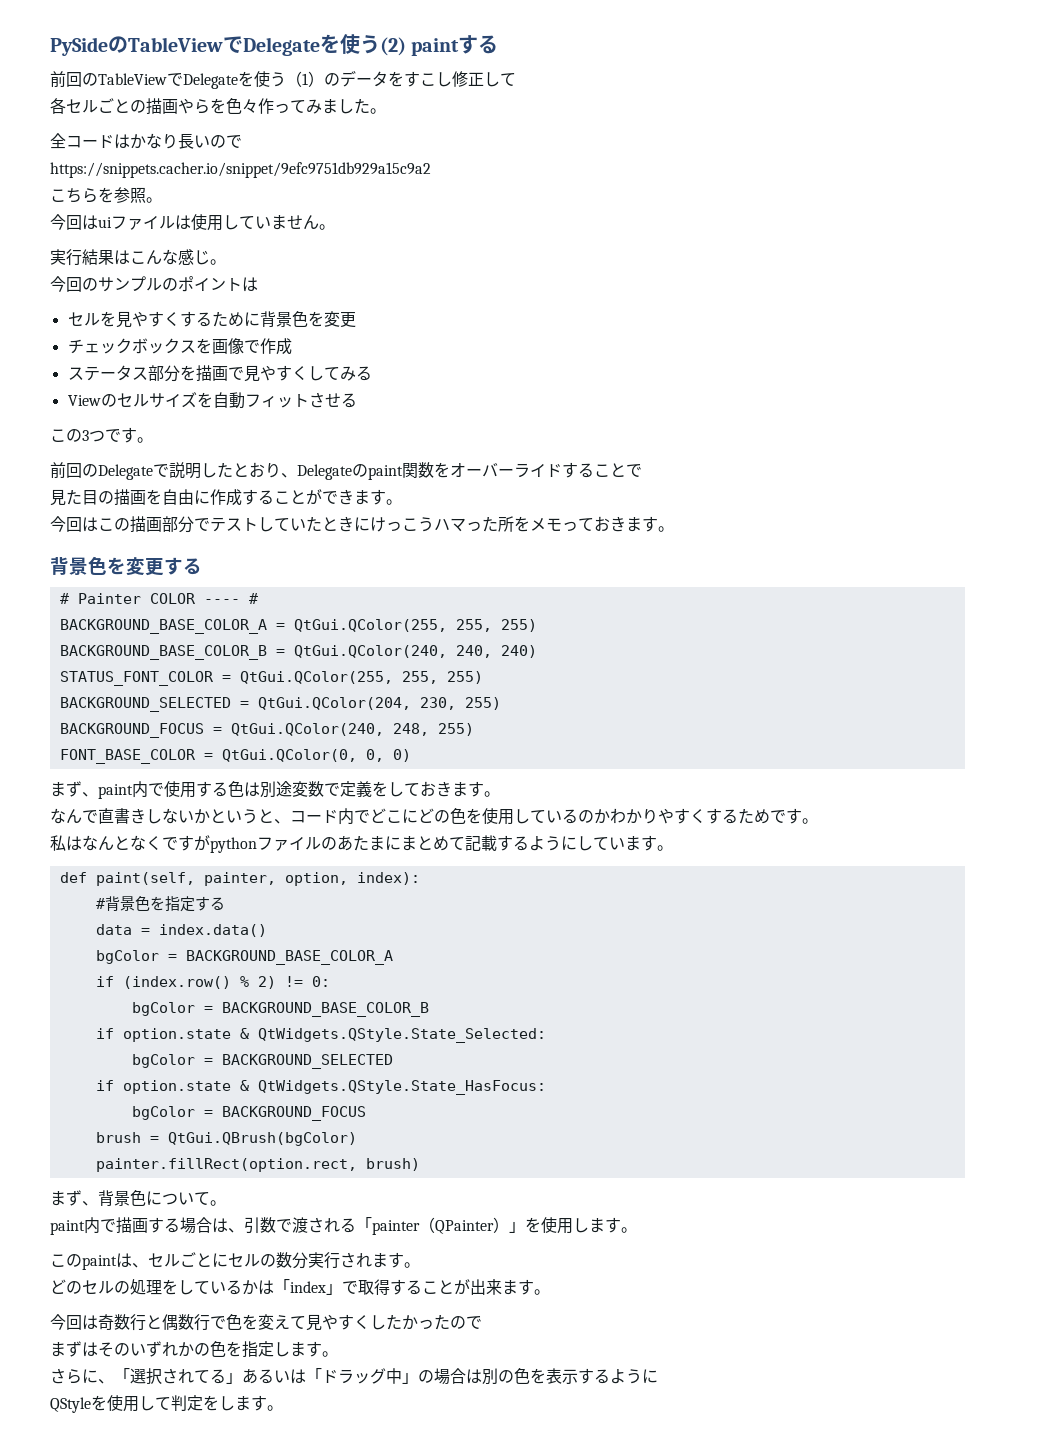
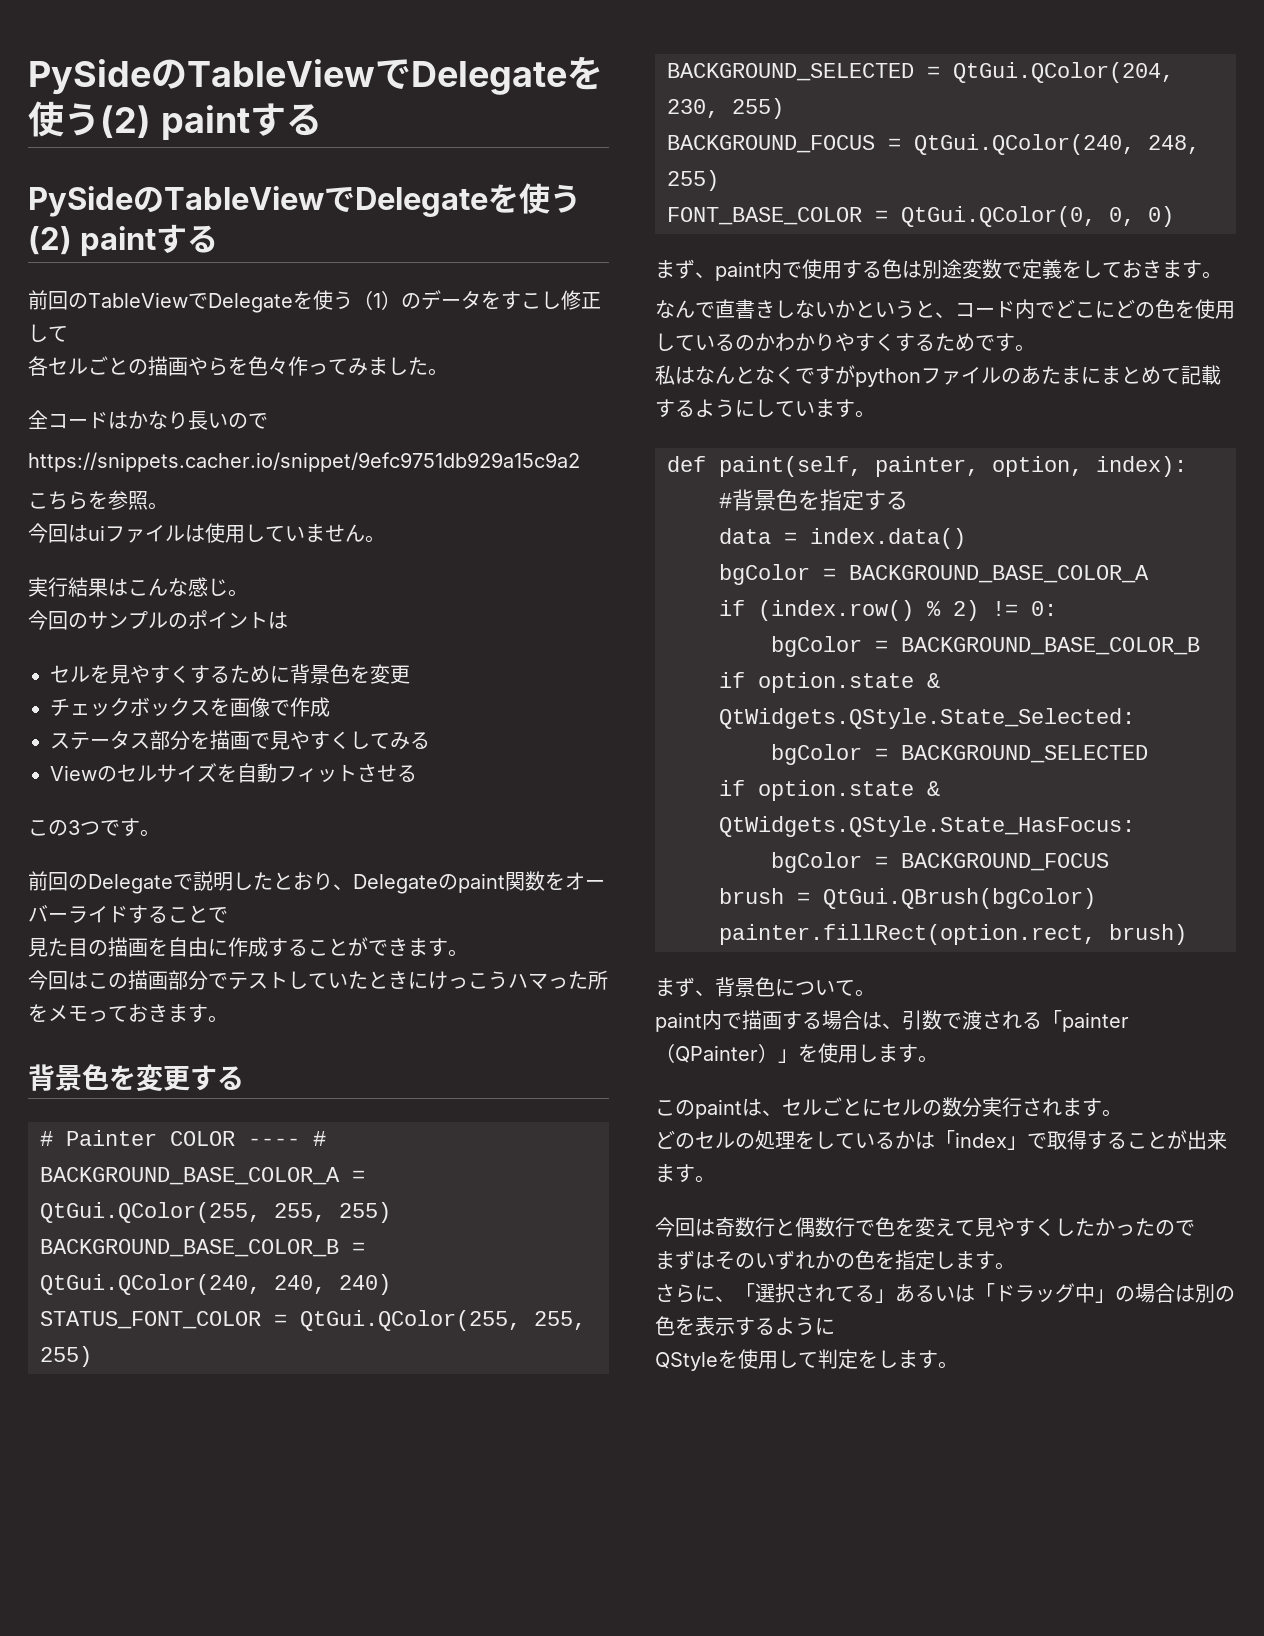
[50,34,499,56] PySideのTableViewでDelegateを使う(2) paintする -> [28,56,603,95] [28,101,322,141] [28,183,581,217] [28,224,219,257] PySideのTableViewでDelegateを使う(2) paintする // PySideのTableViewでDelegateを使う(2) paintする

